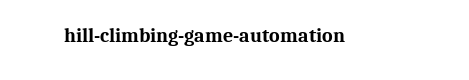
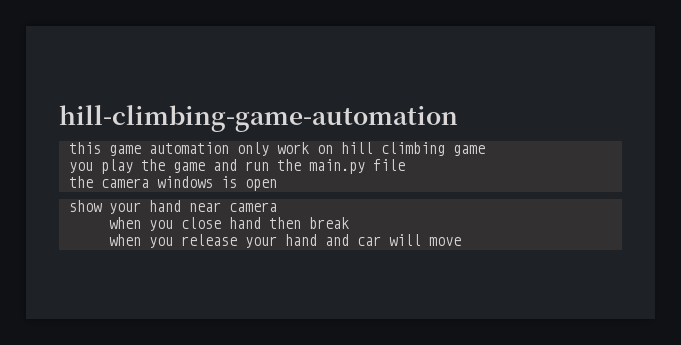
(345, 36) none -> [68,142,485,156] [68,159,405,174] [68,176,277,191] [68,200,277,214] [108,217,349,231] [108,234,461,248] // this game automation only work on hill climbing game // you play the game and run the main.py file // the camera windows is open // show your hand near camera // when you close hand then break // when you release your hand and car will move

